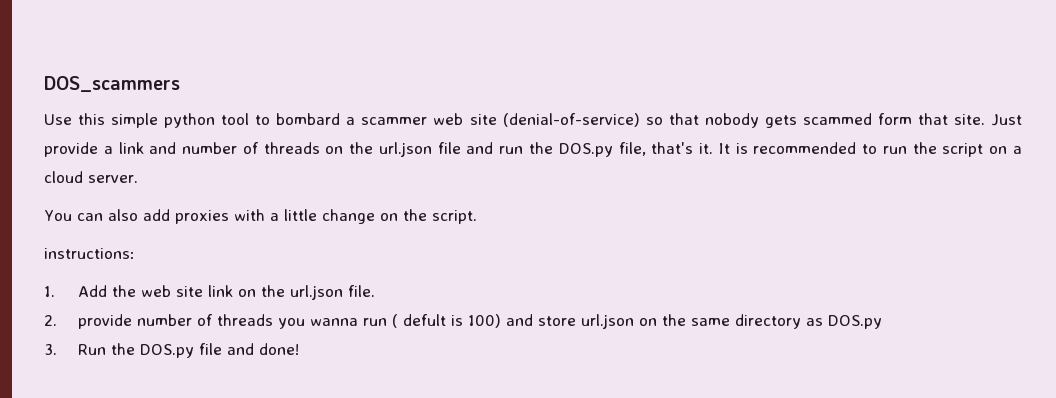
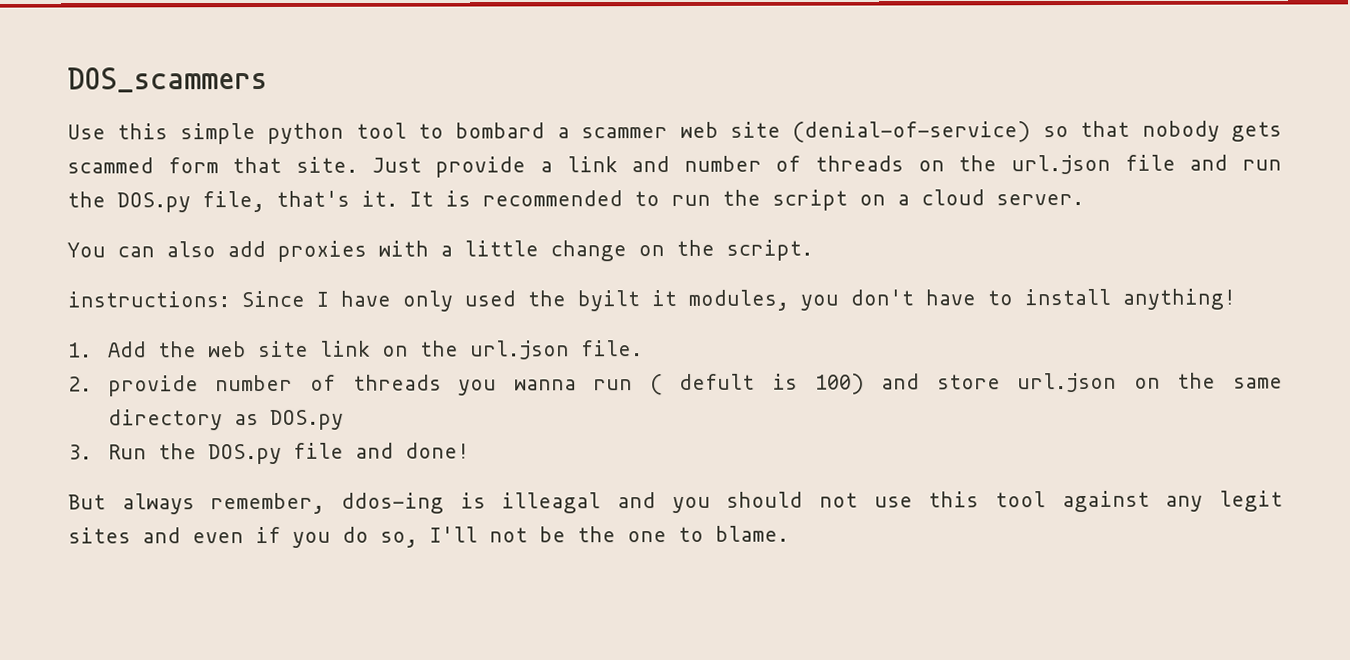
(135, 253) none -> [241,288,1236,312] Since I have only used the byilt it modules, you don't have to install anything!
(299, 349) none -> [68,490,1283,515] [68,525,789,548] // But always remember, ddos-ing is illeagal and you should not use this tool against any legit sites and even if you do so, I'll not be the one to blame.

